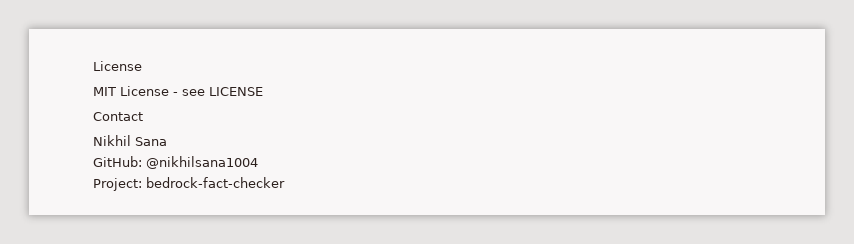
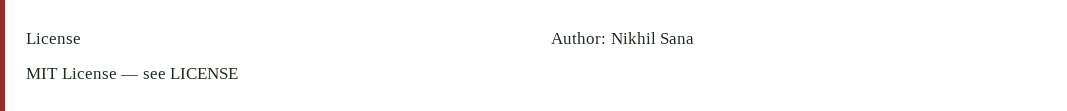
[173,92,178,96] - -> [120,75,140,79] —
[93,112,143,121] Contact // -> [551,32,606,44] Author:
[93,156,258,169] [93,177,285,191] // GitHub: @nikhilsana1004 // Project: bedrock-fact-checker -> (695, 38) none

